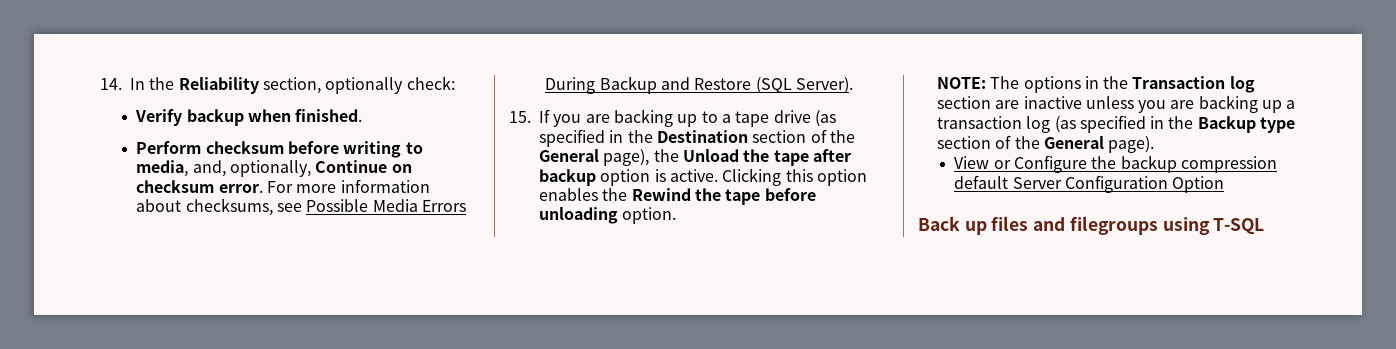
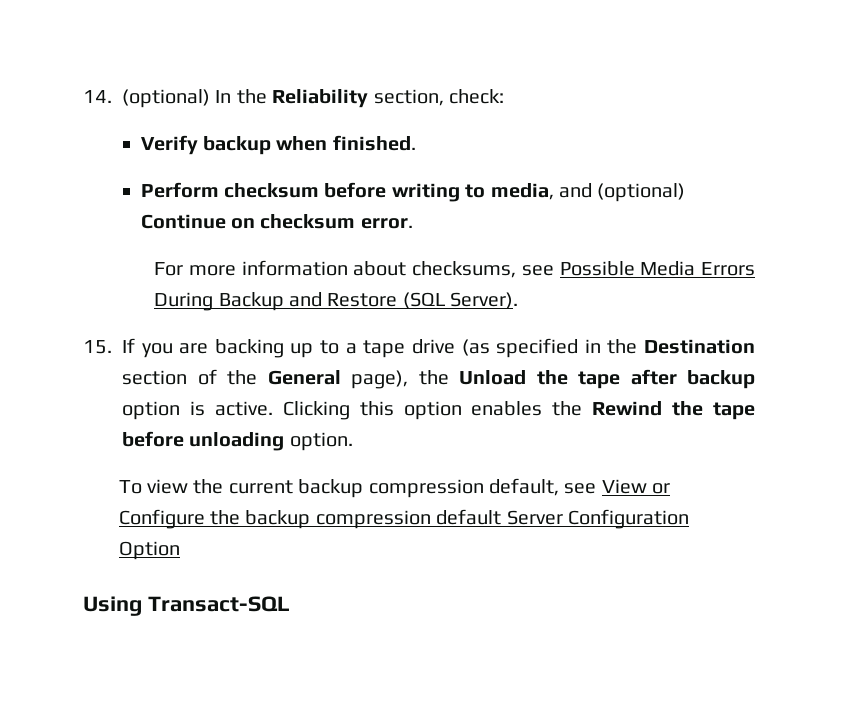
(122, 84) none -> [122,89,210,108] (optional)
[325,77,404,94] optionally -> (444, 97) none
[192,160,312,177] and, optionally, -> [559,183,686,202] and (optional)
(263, 188) none -> (413, 223) //
[936,76,1255,93] [936,95,1296,113] [936,115,1296,133] [936,135,1155,153] NOTE: The options in the Transaction log section are inactive unless you are backing up a transaction log (as specified in the Backup type section of the General page). // -> [118,478,597,498] To view the current backup compression default, see
[918,216,1265,235] Back up files and filegroups using T-SQL -> [83,596,290,616] Using Transact-SQL

